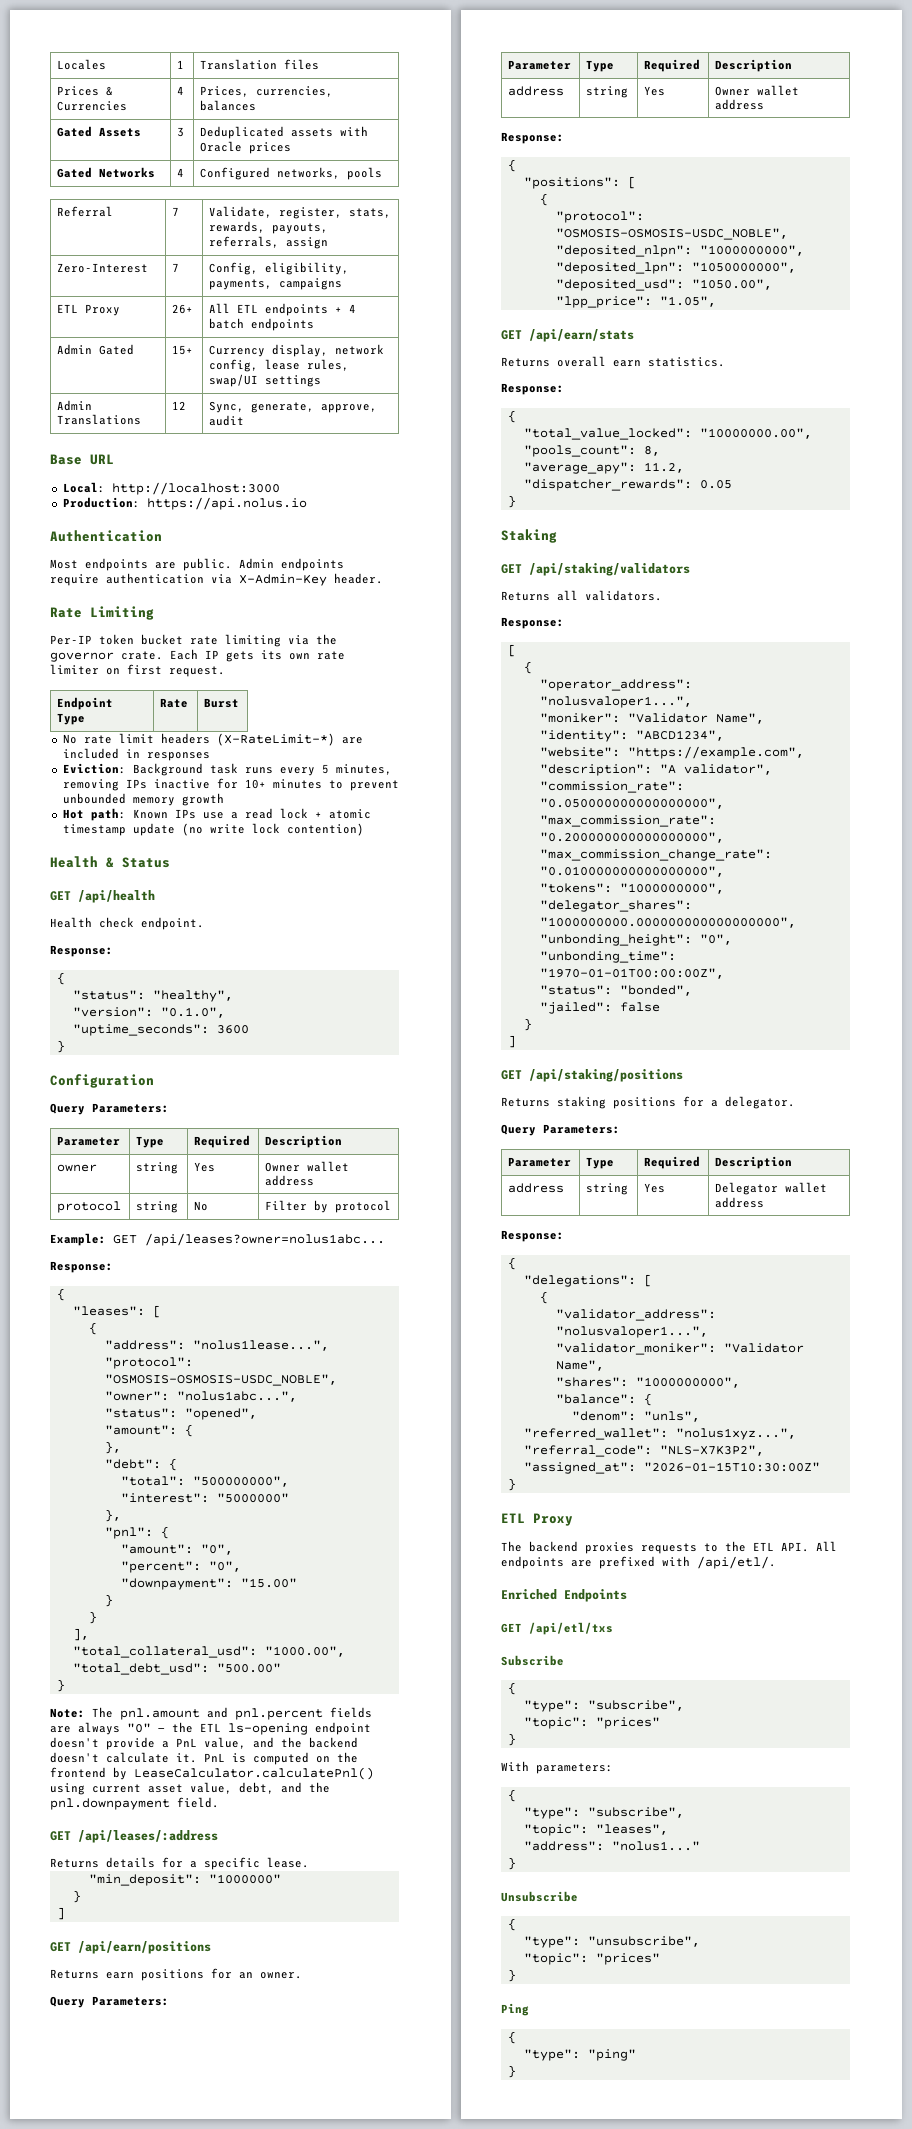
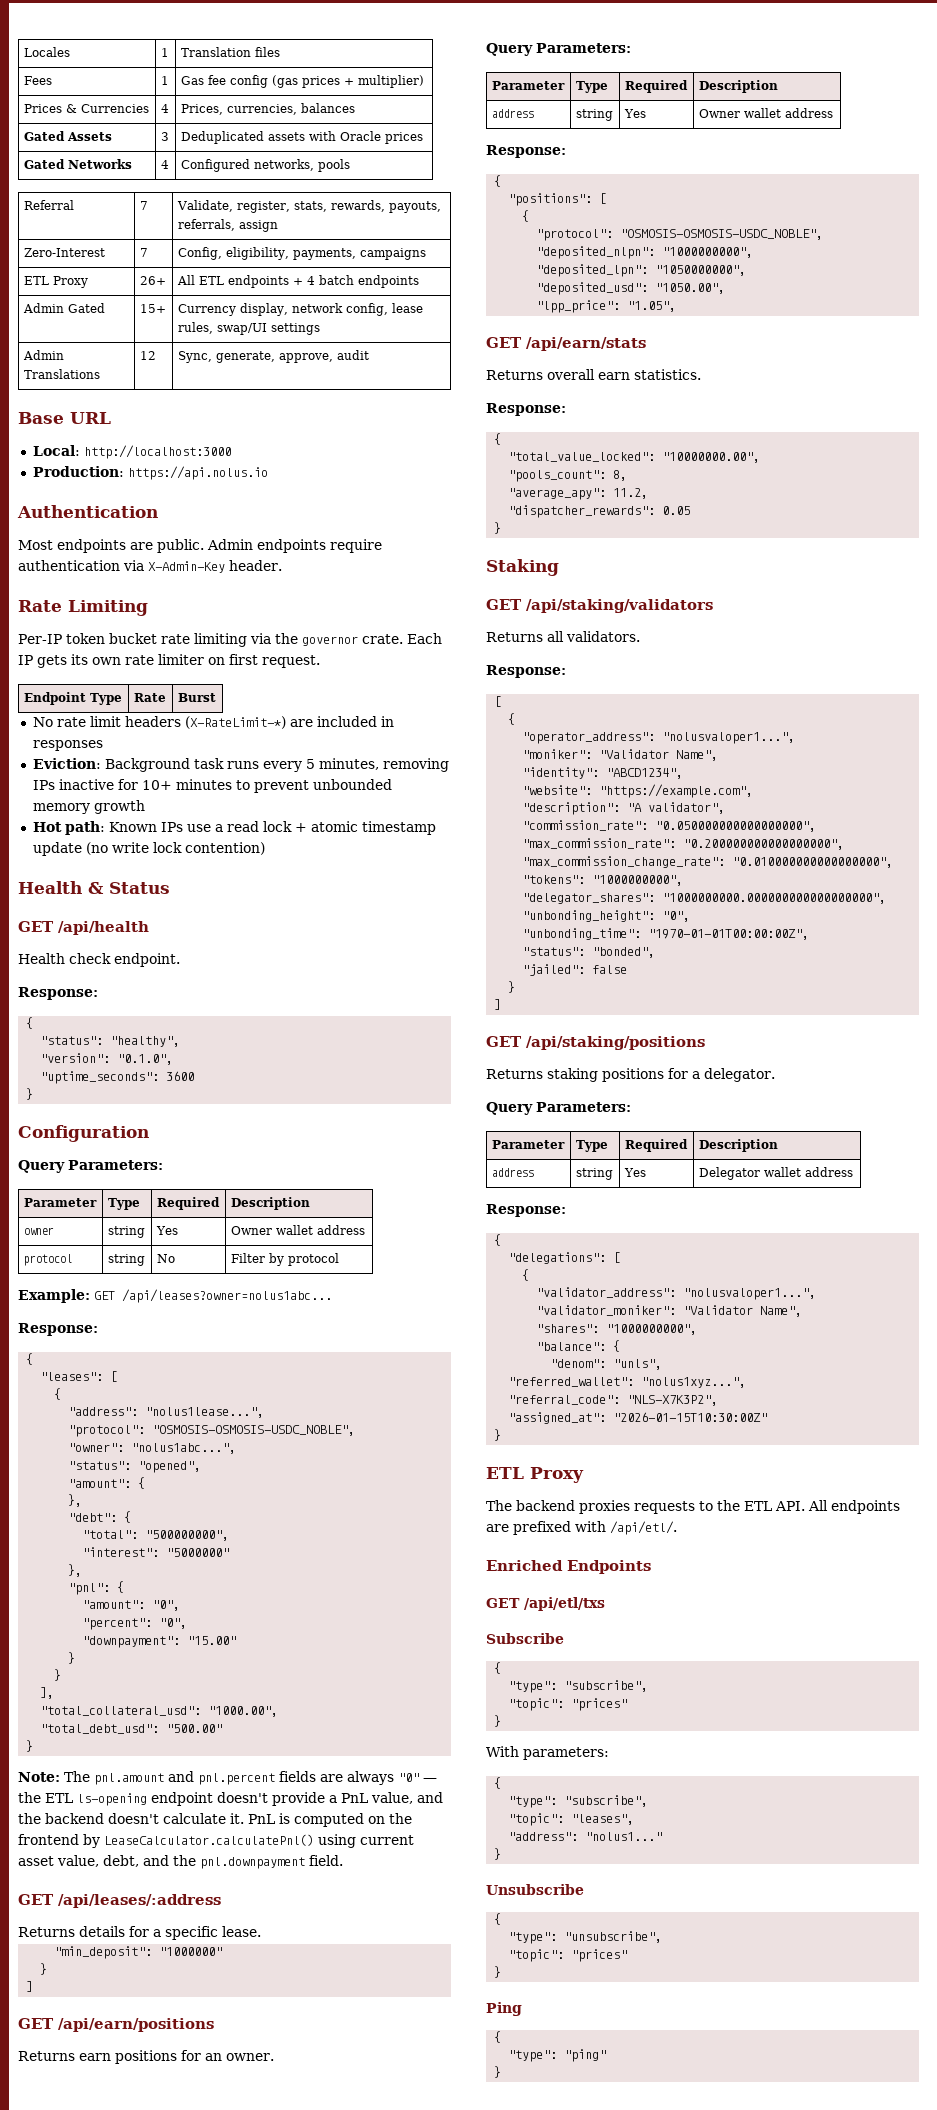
(320, 64) none -> [23,76,52,85] [160,76,169,85] [180,75,424,88] // Fees | 1 | Gas fee config (gas prices + multiplier)

